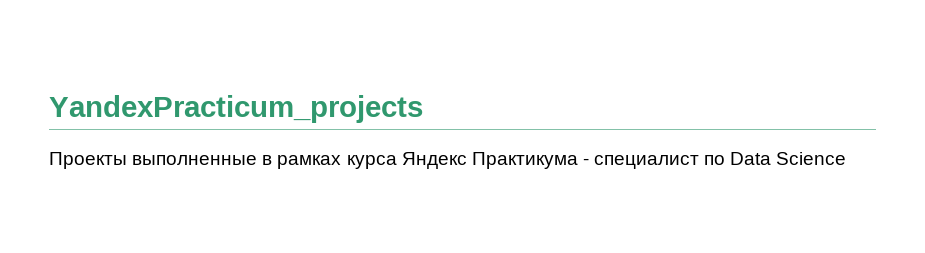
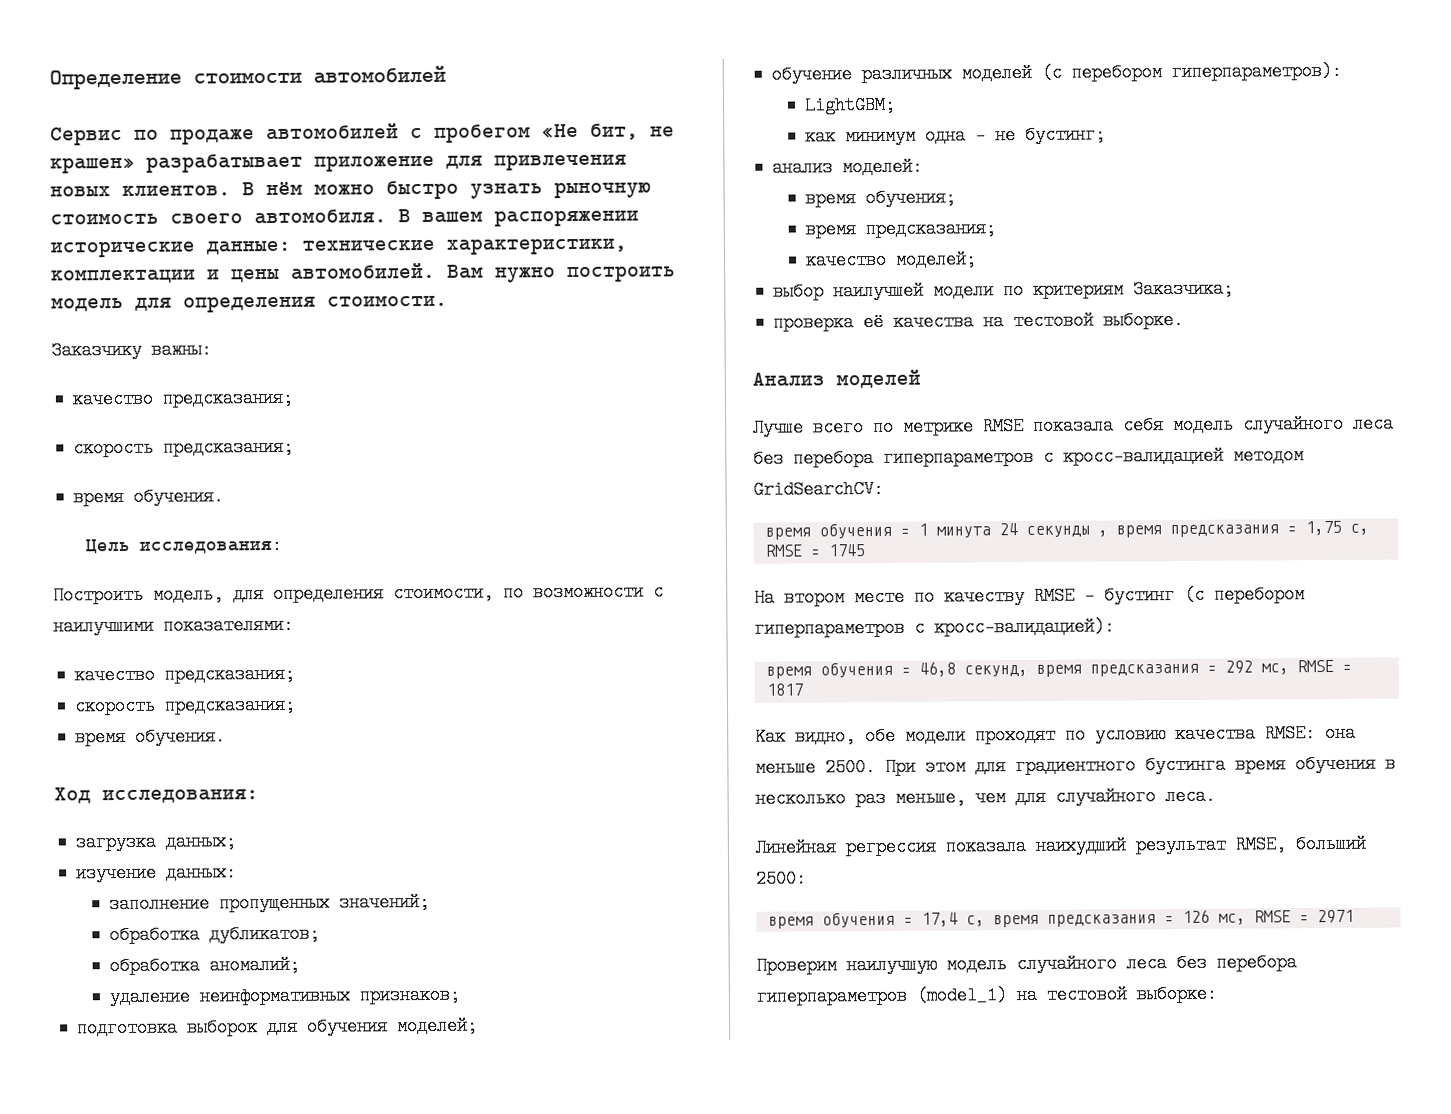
[49,95,423,123] [49,152,847,169] YandexPracticum_projects // Проекты выполненные в рамках курса Яндекс Практикума - специалист по Data Science -> [49,65,446,90] [50,123,675,146] [50,153,627,174] [50,180,651,200] [50,209,639,227] [50,237,627,258] [51,262,676,284] [51,295,448,313] [51,340,212,360] [72,388,294,409] [73,437,295,458] [73,487,225,507] [84,535,282,555] [53,583,664,605] [53,615,294,636] [74,664,296,685] [74,695,297,716] [75,727,227,747] [54,787,259,804] [75,832,237,852] [76,863,238,883] [109,892,431,914] [109,924,321,945] [109,955,301,976] [109,985,461,1007] [77,1016,479,1038] [771,61,1343,84] [804,95,897,115] [805,125,1107,146] [772,157,924,177] [805,188,957,208] [805,219,997,239] [805,250,978,270] [773,279,1235,301] [773,310,1185,332] [752,369,921,389] [753,415,1394,437] [753,446,1304,468] [753,479,884,499] [764,520,1369,540] [764,544,865,557] [754,585,1305,607] [754,617,1115,638] [765,659,1352,679] [765,683,803,696] [755,724,1356,746] [755,755,1396,777] [755,786,1216,808] [755,835,1366,857] [756,869,807,888] [767,909,1354,929] [756,954,1297,975] [756,984,1217,1006] Определение стоимости автомобилей // Сервис по продаже автомобилей с пробегом «Не бит, не крашен» разрабатывает приложение для привлечения новых клиентов. В нём можно быстро узнать рыночную стоимость своего автомобиля. В вашем распоряжении исторические данные: технические характеристики, комплектации и цены автомобилей. Вам нужно построить модель для определения стоимости. // Заказчику важны: // качество предсказания; // скорость предсказания; // время обучения. // Цель исследования: // Построить модель, для определения стоимости, по возможности с наилучшими показателями: // качество предсказания; // скорость предсказания; // время обучения. // Ход исследования: // загрузка данных; // изучение данных: // заполнение пропущенных значений; // обработка дубликатов; // обработка аномалий; // удаление неинформативных признаков; // подготовка выборок для обучения моделей; // обучение различных моделей (с перебором гиперпараметров): // LightGBM; // как минимум одна - не бустинг; // анализ моделей: // время обучения; // время предсказания; // качество моделей; // выбор наилучшей модели по критериям Заказчика; // проверка её качества на тестовой выборке. // Анализ моделей // Лучше всего по метрике RMSE показала себя модель случайного леса без перебора гиперпараметров с кросс-валидацией методом GridSearchCV: // время обучения = 1 минута 24 секунды , время предсказания = 1,75 с, RMSE = 1745 // На втором месте по качеству RMSE - бустинг (с перебором гиперпараметров с кросс-валидацией): // время обучения = 46,8 секунд, время предсказания = 292 мс, RMSE = 1817 // Как видно, обе модели проходят по условию качества RMSE: она меньше 2500. При этом для градиентного бустинга время обучения в несколько раз меньше, чем для случайного леса. // Линейная регрессия показала наихудший результат RMSE, больший 2500: // время обучения = 17,4 с, время предсказания = 126 мс, RMSE = 2971 // Проверим наилучшую модель случайного леса без перебора гиперпараметров (model_1) на тестовой выборке:

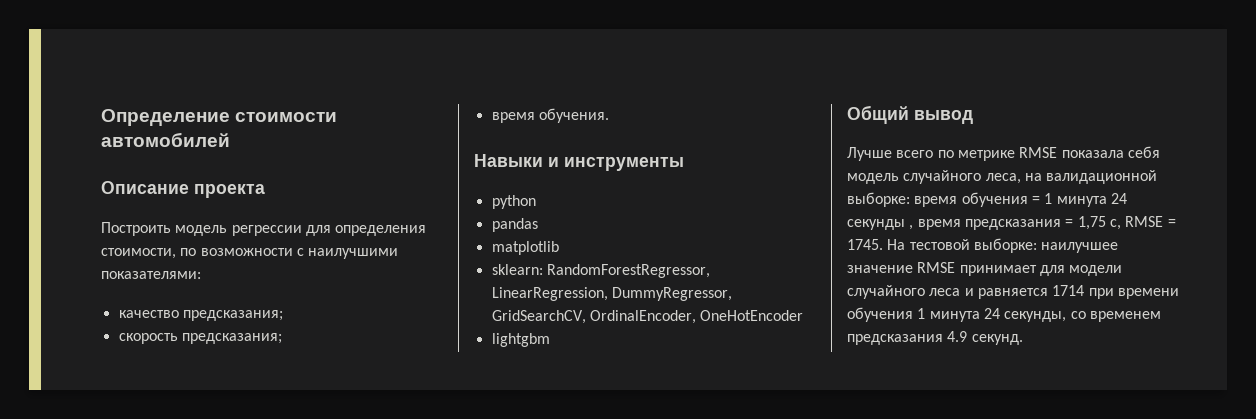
[50,123,675,146] [50,153,627,174] [50,180,651,200] [50,209,639,227] [50,237,627,258] [51,262,676,284] [51,295,448,313] [51,340,212,360] [72,388,294,409] [73,437,295,458] [73,487,225,507] [84,535,282,555] Сервис по продаже автомобилей с пробегом «Не бит, не крашен» разрабатывает приложение для привлечения новых клиентов. В нём можно быстро узнать рыночную стоимость своего автомобиля. В вашем распоряжении исторические данные: технические характеристики, комплектации и цены автомобилей. Вам нужно построить модель для определения стоимости. // Заказчику важны: // качество предсказания; // скорость предсказания; // время обучения. // Цель исследования: -> [101,181,265,198] Описание проекта
[153,585,224,604] модель, -> [175,225,302,236] модель регрессии
[54,787,259,804] [75,832,237,852] [76,863,238,883] [109,892,431,914] [109,924,321,945] [109,955,301,976] [109,985,461,1007] [77,1016,479,1038] [771,61,1343,84] [804,95,897,115] [805,125,1107,146] [772,157,924,177] [805,188,957,208] [805,219,997,239] [805,250,978,270] [773,279,1235,301] [773,310,1185,332] [752,369,921,389] Ход исследования: // загрузка данных; // изучение данных: // заполнение пропущенных значений; // обработка дубликатов; // обработка аномалий; // удаление неинформативных признаков; // подготовка выборок для обучения моделей; // обучение различных моделей (с перебором гиперпараметров): // LightGBM; // как минимум одна - не бустинг; // анализ моделей: // время обучения; // время предсказания; // качество моделей; // выбор наилучшей модели по критериям Заказчика; // проверка её качества на тестовой выборке. // Анализ моделей -> [474,154,684,171] [491,195,536,209] [491,218,538,232] [491,241,559,255] [491,264,710,278] [491,287,732,301] [491,310,804,324] [491,333,550,347] [847,105,973,124] Навыки и инструменты // python // pandas // matplotlib // sklearn: RandomForestRegressor, LinearRegression, DummyRegressor, GridSearchCV, OrdinalEncoder, OneHotEncoder // lightgbm // Общий вывод
[1353,415,1394,433] [753,446,1304,468] [753,479,884,499] леса без перебора гиперпараметров с кросс-валидацией методом GridSearchCV: // -> [985,170,1158,184] [847,192,910,207] леса, на валидационной выборке:
[827,544,865,557] [754,585,1305,607] [754,617,1115,638] [765,659,1352,679] [765,683,803,696] [755,724,1356,746] [755,755,1396,777] [755,786,1216,808] [755,835,1366,857] [756,869,807,888] [767,909,1354,929] [756,954,1297,975] [756,984,1217,1006] 1745 // На втором месте по качеству RMSE - бустинг (с перебором гиперпараметров с кросс-валидацией): // время обучения = 46,8 секунд, время предсказания = 292 мс, RMSE = 1817 // Как видно, обе модели проходят по условию качества RMSE: она меньше 2500. При этом для градиентного бустинга время обучения в несколько раз меньше, чем для случайного леса. // Линейная регрессия показала наихудший результат RMSE, больший 2500: // время обучения = 17,4 с, время предсказания = 126 мс, RMSE = 2971 // Проверим наилучшую модель случайного леса без перебора гиперпараметров (model_1) на тестовой выборке: -> [847,238,1119,253] [847,262,1123,276] [847,285,1179,299] [847,307,1161,322] [847,331,1023,345] 1745. На тестовой выборке: наилучшее значение RMSE принимает для модели случайного леса и равняется 1714 при времени обучения 1 минута 24 секунды, со временем предсказания 4.9 секунд.

